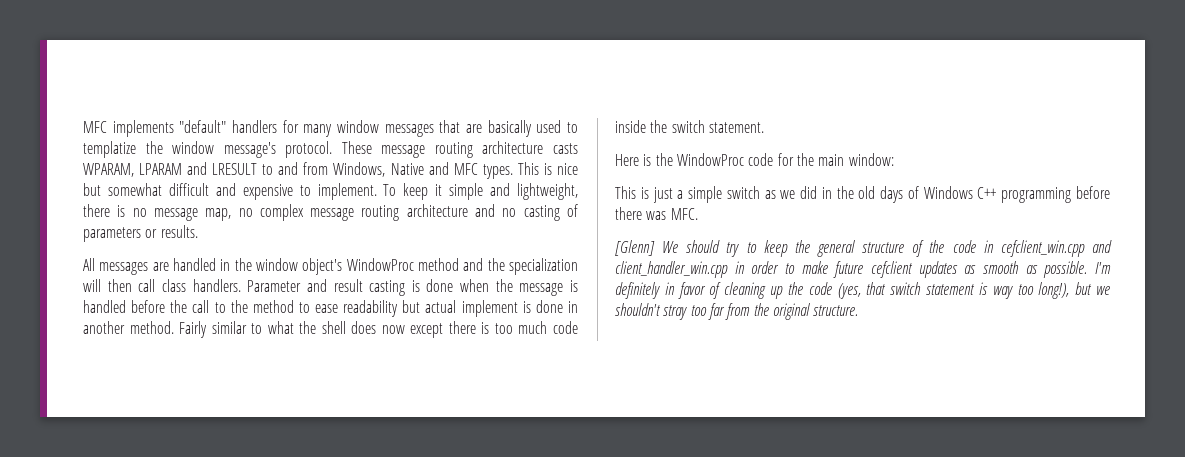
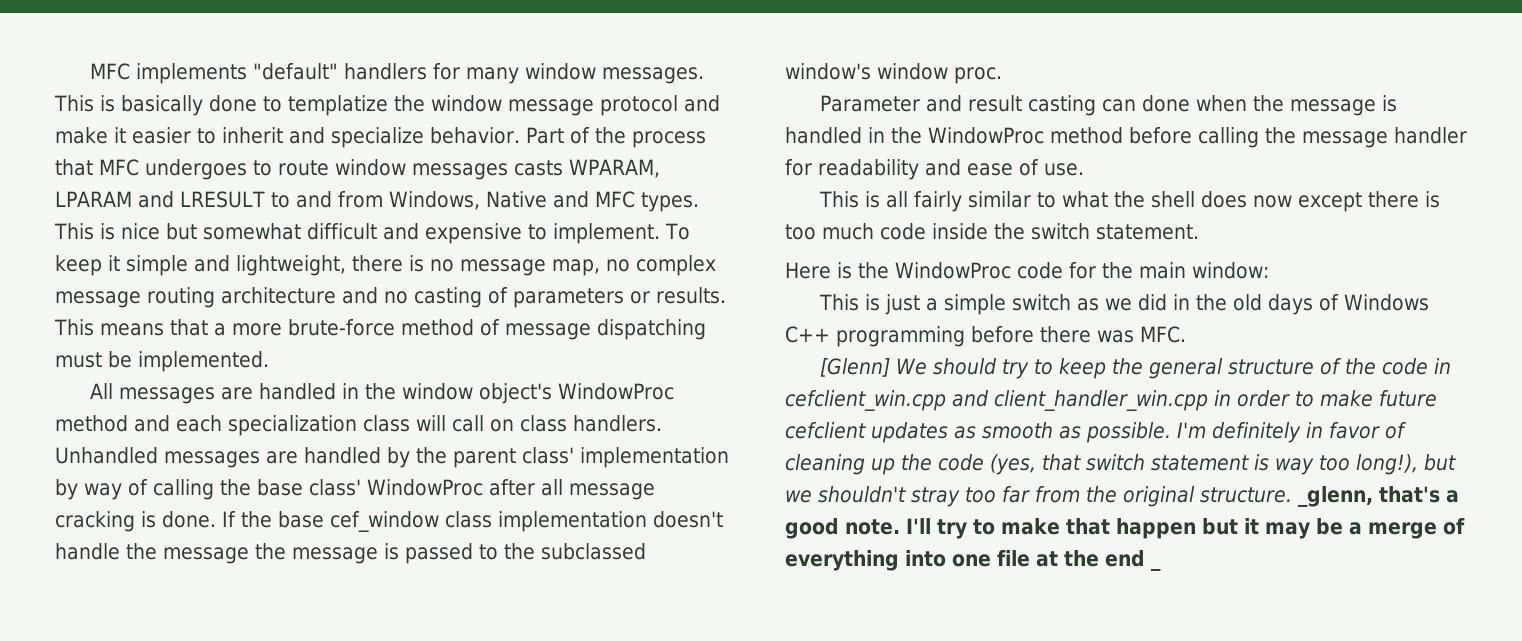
[384,120,578,137] [83,141,544,158] messages that are basically used to templatize the window message's protocol. These message routing architecture -> [601,67,704,84] [54,95,720,116] [55,127,706,148] [55,159,508,180] messages. This is basically done to templatize the window message protocol and make it easier to inherit and specialize behavior. Part of the process that MFC undergoes to route window messages
(198, 231) none -> [54,319,706,340] [55,351,269,372] This means that a more brute-force method of message dispatching must be implemented.
[487,258,578,275] [83,279,241,292] the specialization will then call class handlers. -> [176,415,662,436] [55,447,729,468] [55,479,655,500] [55,511,723,532] [55,543,646,564] [785,63,1002,84] each specialization class will call on class handlers. Unhandled messages are handled by the parent class' implementation by way of calling the base class' WindowProc after all message cracking is done. If the base cef_window class implementation doesn't handle the message the message is passed to the subclassed window's window proc. //
[411,280,420,292] is -> [1101,99,1136,112] can
[131,300,578,317] [83,321,208,338] before the call to the method to ease readability but actual implement is done in another method. Fairly -> [868,127,1467,148] [785,159,1084,180] [818,191,962,212] in the WindowProc method before calling the message handler for readability and ease of use. // This is all fairly
(859, 310) none -> [1298,486,1459,507] [785,518,1465,539] [785,550,1161,571] _glenn, that's a good note. I'll try to make that happen but it may be a merge of everything into one file at the end _

